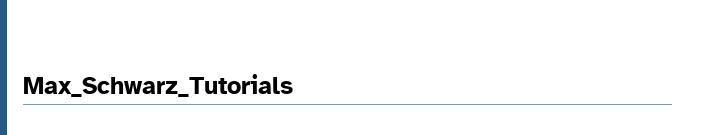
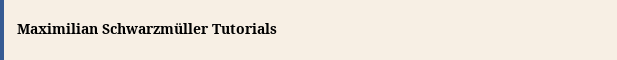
[23,74,293,97] Max_Schwarz_Tutorials -> [17,23,277,34] Maximilian Schwarzmüller Tutorials

